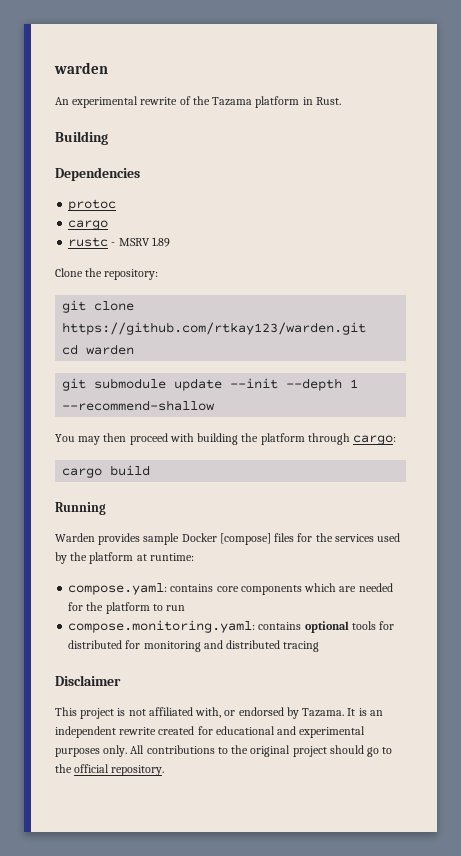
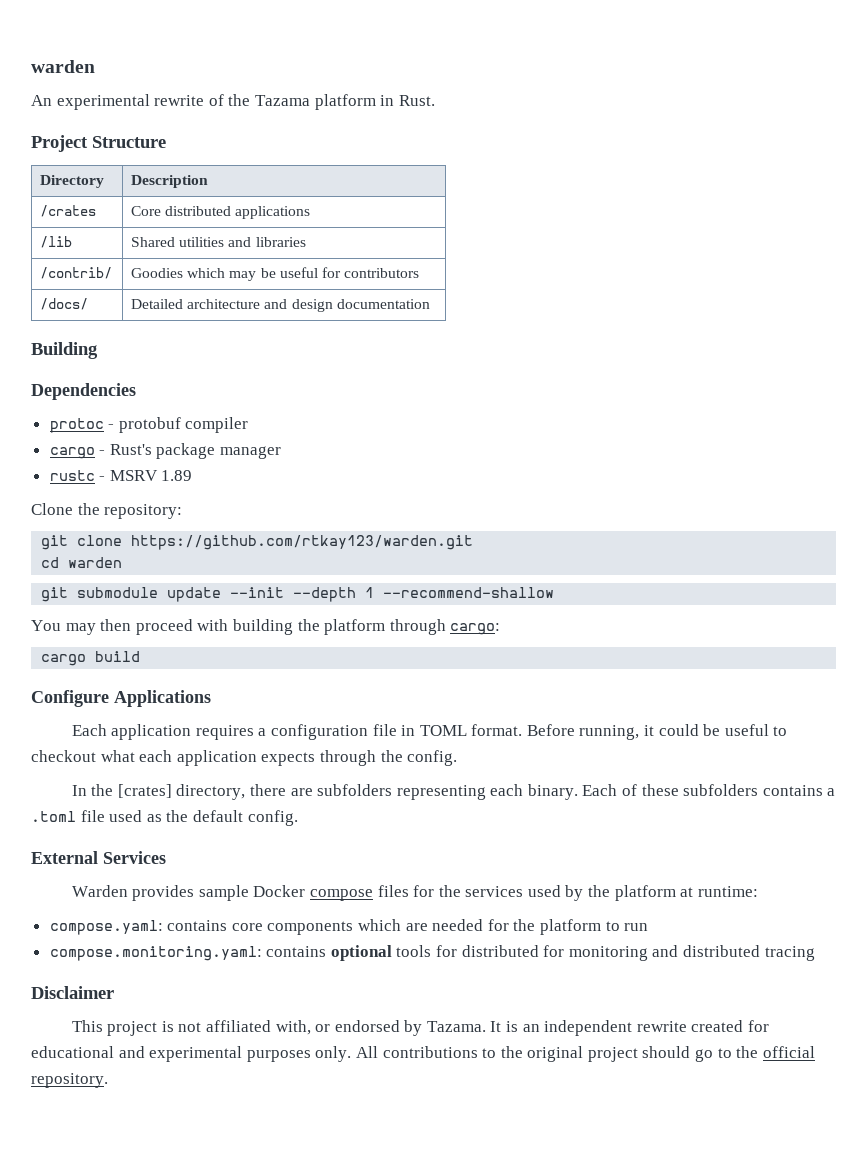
[55,131,108,145] [55,167,140,181] [68,199,117,211] [68,220,109,230] Building // Dependencies // protoc // cargo -> [31,135,166,152] [40,175,105,188] [131,175,209,188] [40,205,97,217] [131,206,311,219] [40,236,73,248] [131,237,306,247] [40,267,113,279] [131,267,420,281] [40,298,89,310] [131,299,430,312] [31,342,98,359] [31,383,136,400] [49,417,249,433] [49,443,282,459] Project Structure // Directory | Description // /crates | Core distributed applications // /lib | Shared utilities and libraries // /contrib/ | Goodies which may be useful for contributors // /docs/ | Detailed architecture and design documentation // Building // Dependencies // protoc - protobuf compiler // cargo - Rust's package manager
[55,502,106,515] Running -> [31,690,211,707] [71,724,788,740] [31,750,458,766] [71,784,836,800] [31,810,298,826] [31,851,166,864] Configure Applications // Each application requires a configuration file in TOML format. Before running, it could be useful to checkout what each application expects through the config. // In the [crates] directory, there are subfolders representing each binary. Each of these subfolders contains a .toml file used as the default config. // External Services
[219,533,271,545] [compose] -> [309,889,373,901] compose

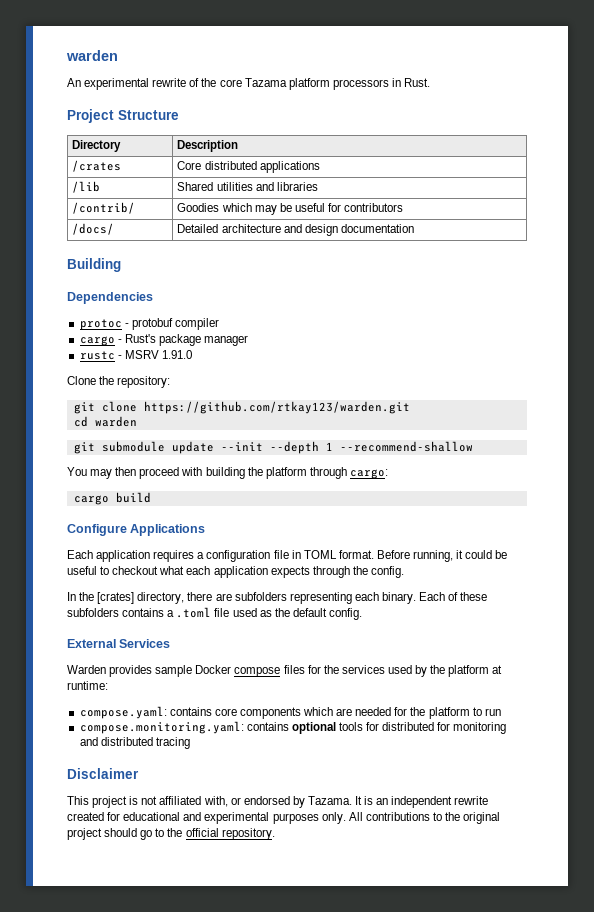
(251, 100) none -> [219,79,242,87] core
(376, 102) none -> [332,79,389,90] processors
[161,470,193,481] 1.89 -> [161,350,192,359] 1.91.0

